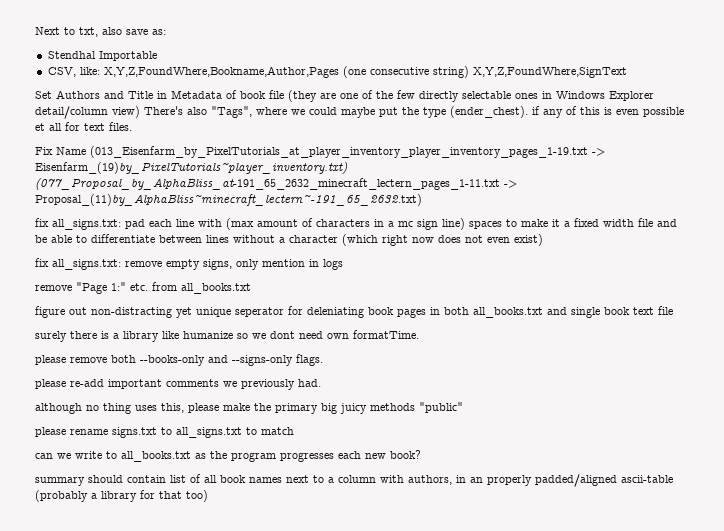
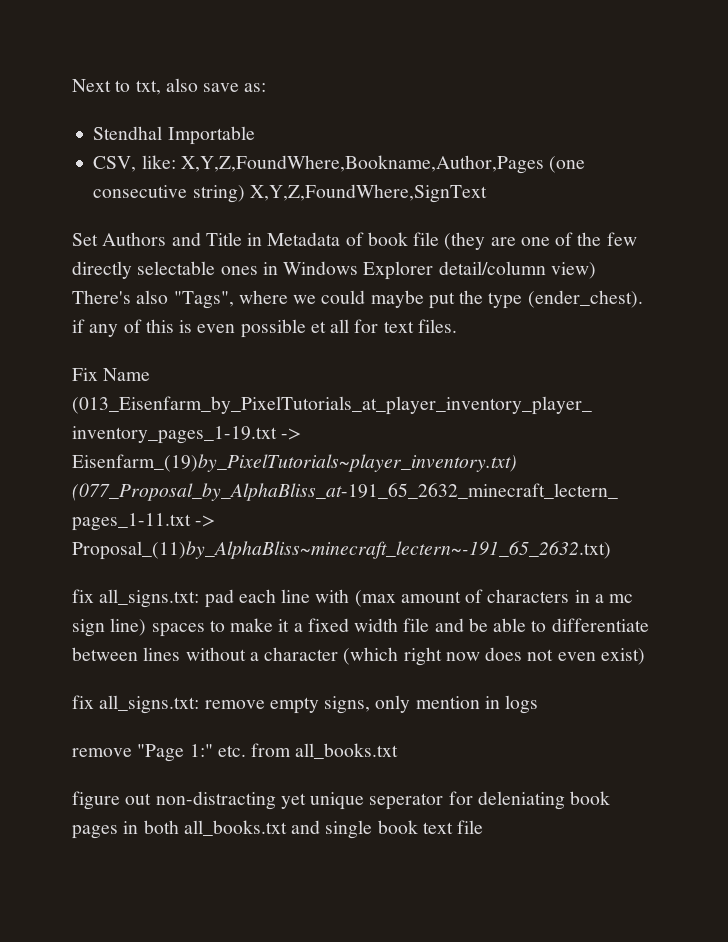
[35,330,419,342] [35,354,323,366] [35,379,321,390] [35,402,463,414] [35,427,294,438] [35,450,421,462] [35,474,673,487] [35,490,208,502] // surely there is a library like humanize so we dont need own formatTime. // please remove both --books-only and --signs-only flags. // please re-add important comments we previously had. // although no thing uses this, please make the primary big juicy methods "public" // please rename signs.txt to all_signs.txt to match // can we write to all_books.txt as the program progresses each new book? // summary should contain list of all book names next to a column with authors, in an properly padded/aligned ascii-table (probably a library for that too) -> (484, 827) none

